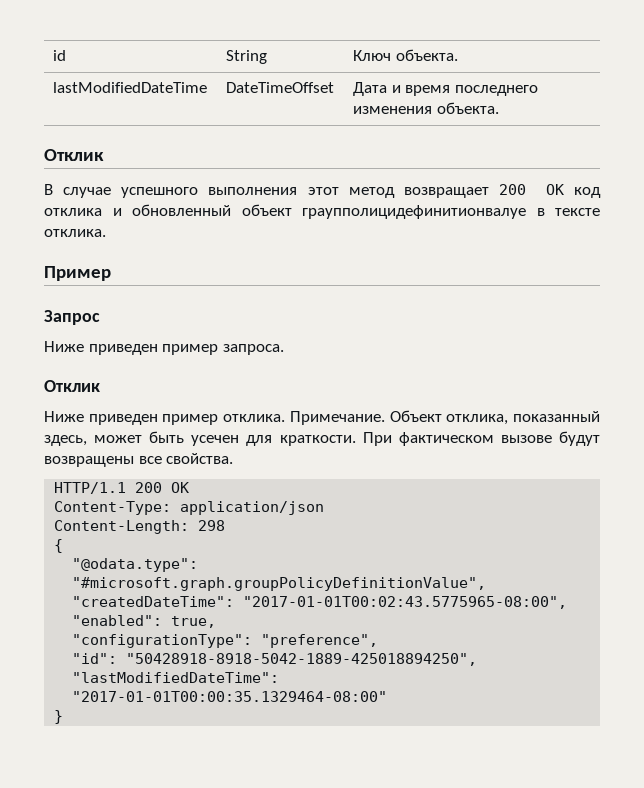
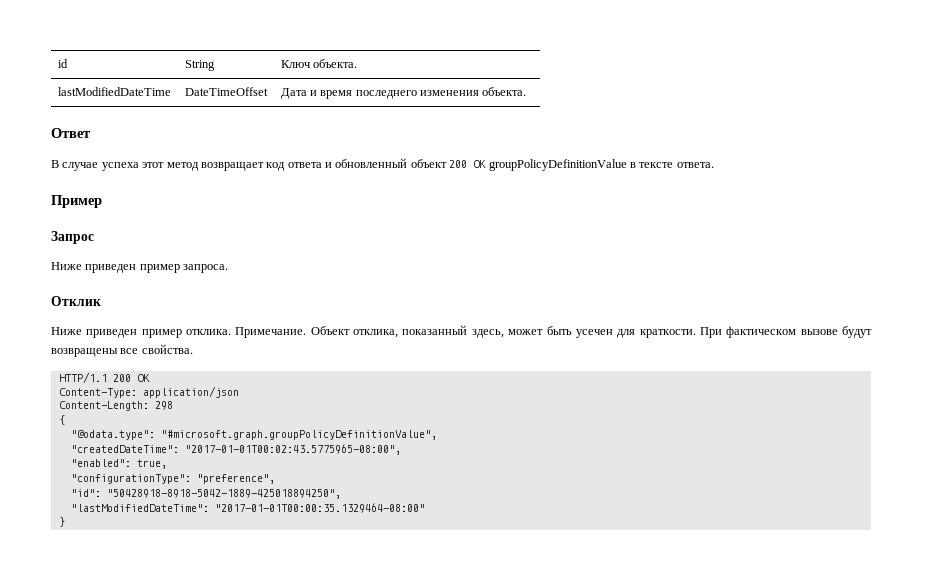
[44,149,104,161] Отклик -> [51,128,90,138] Ответ
[121,187,298,198] успешного выполнения -> [101,162,139,171] успеха
[498,184,601,198] [44,204,526,219] 200 OK код отклика и обновленный объект граупполицидефинитионвалуе -> [266,158,627,171] код ответа и обновленный объект 200 OK groupPolicyDefinitionValue
[44,229,106,237] отклика. -> [676,162,714,168] ответа.

